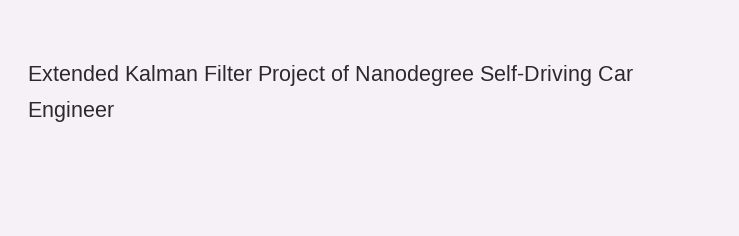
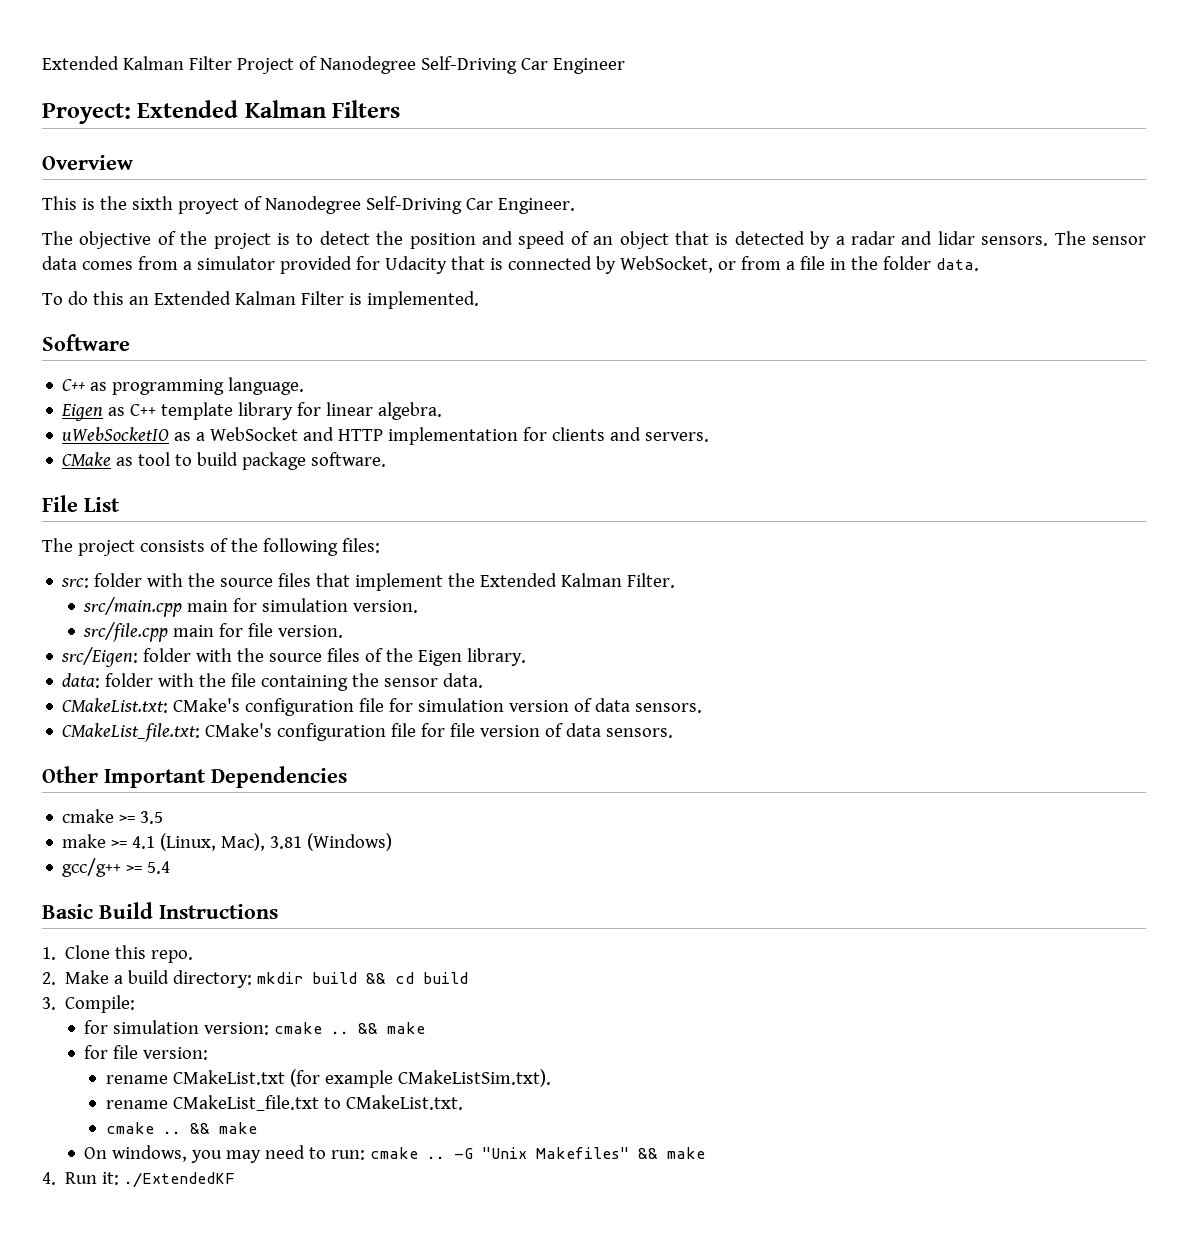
(114, 111) none -> [42,100,401,124] [42,155,133,170] [42,196,575,214] [42,231,1146,249] [42,256,979,274] [42,291,479,309] [42,334,130,351] [62,377,305,395] [61,402,443,421] [62,427,710,445] [62,452,387,470] [42,495,120,512] [42,538,380,556] [61,573,676,591] [83,597,419,617] [83,622,344,642] [61,647,527,667] [62,673,484,691] [62,698,703,716] [62,723,674,742] [42,766,347,788] [62,809,164,824] [62,833,393,851] [62,858,171,877] [42,902,278,919] [42,945,194,963] [42,970,469,988] [42,995,136,1013] [84,1020,426,1035] [84,1045,209,1060] [105,1069,551,1088] [105,1095,463,1111] [105,1122,257,1134] [84,1145,706,1163] [42,1172,236,1188] // Proyect: Extended Kalman Filters // Overview // This is the sixth proyect of Nanodegree Self-Driving Car Engineer. // The objective of the project is to detect the position and speed of an object that is detected by a radar and lidar sensors. The sensor data comes from a simulator provided for Udacity that is connected by WebSocket, or from a file in the folder data. // To do this an Extended Kalman Filter is implemented. // Software // C++ as programming language. // Eigen as C++ template library for linear algebra. // uWebSocketIO as a WebSocket and HTTP implementation for clients and servers. // CMake as tool to build package software. // File List // The project consists of the following files: // src: folder with the source files that implement the Extended Kalman Filter. // src/main.cpp main for simulation version. // src/file.cpp main for file version. // src/Eigen: folder with the source files of the Eigen library. // data: folder with the file containing the sensor data. // CMakeList.txt: CMake's configuration file for simulation version of data sensors. // CMakeList_file.txt: CMake's configuration file for file version of data sensors. // Other Important Dependencies // cmake >= 3.5 // make >= 4.1 (Linux, Mac), 3.81 (Windows) // gcc/g++ >= 5.4 // Basic Build Instructions // 1. Clone this repo. // 2. Make a build directory: mkdir build && cd build // 3. Compile: // for simulation version: cmake .. && make // for file version: // rename CMakeList.txt (for example CMakeListSim.txt). // rename CMakeList_file.txt to CMakeList.txt. // cmake .. && make // On windows, you may need to run: cmake .. -G "Unix Makefiles" && make // 4. Run it: ./ExtendedKF

